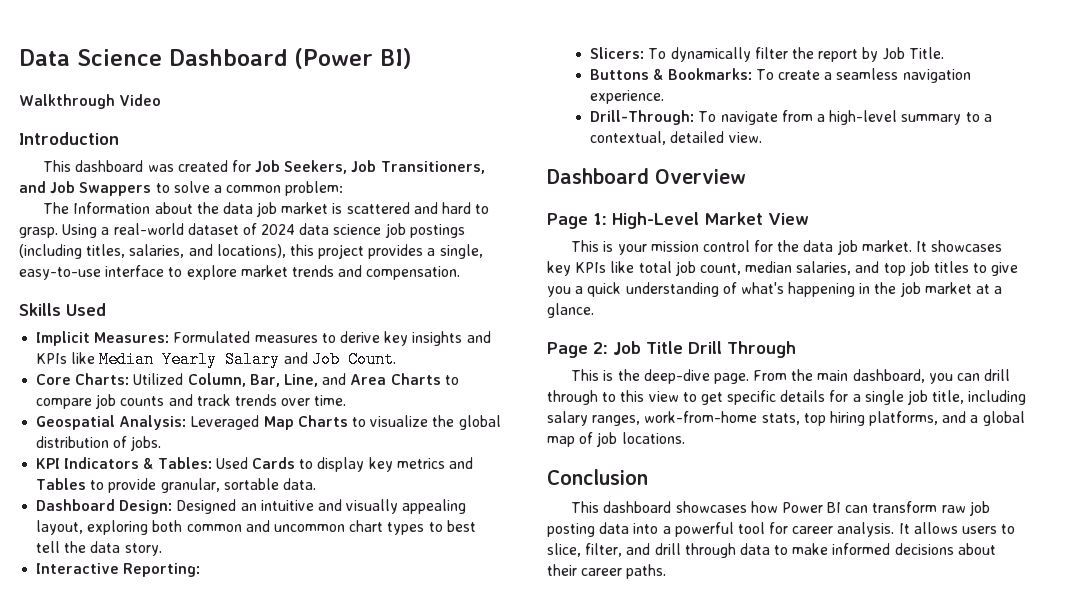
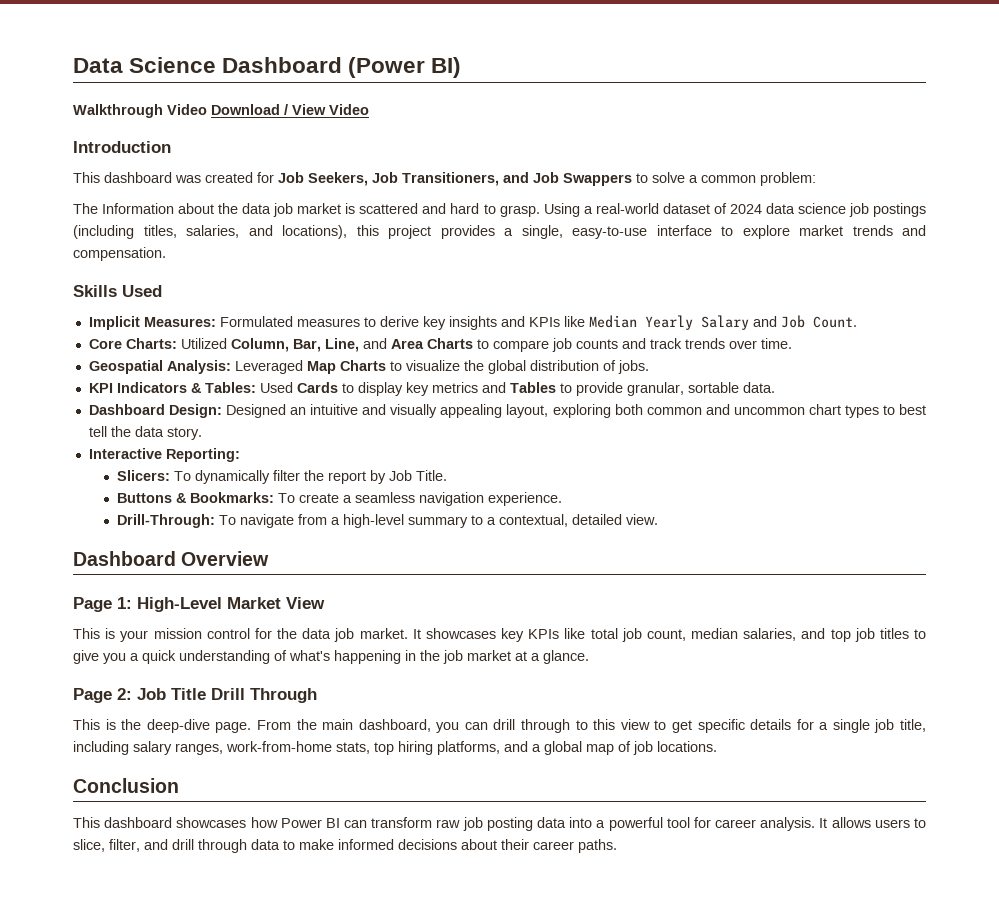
(162, 100) none -> [211,104,369,115] Download / View Video

